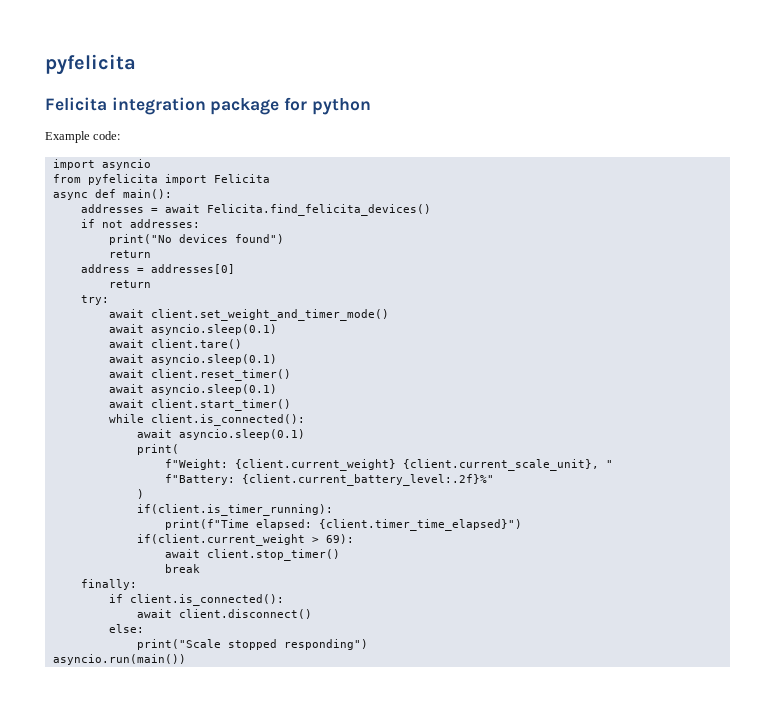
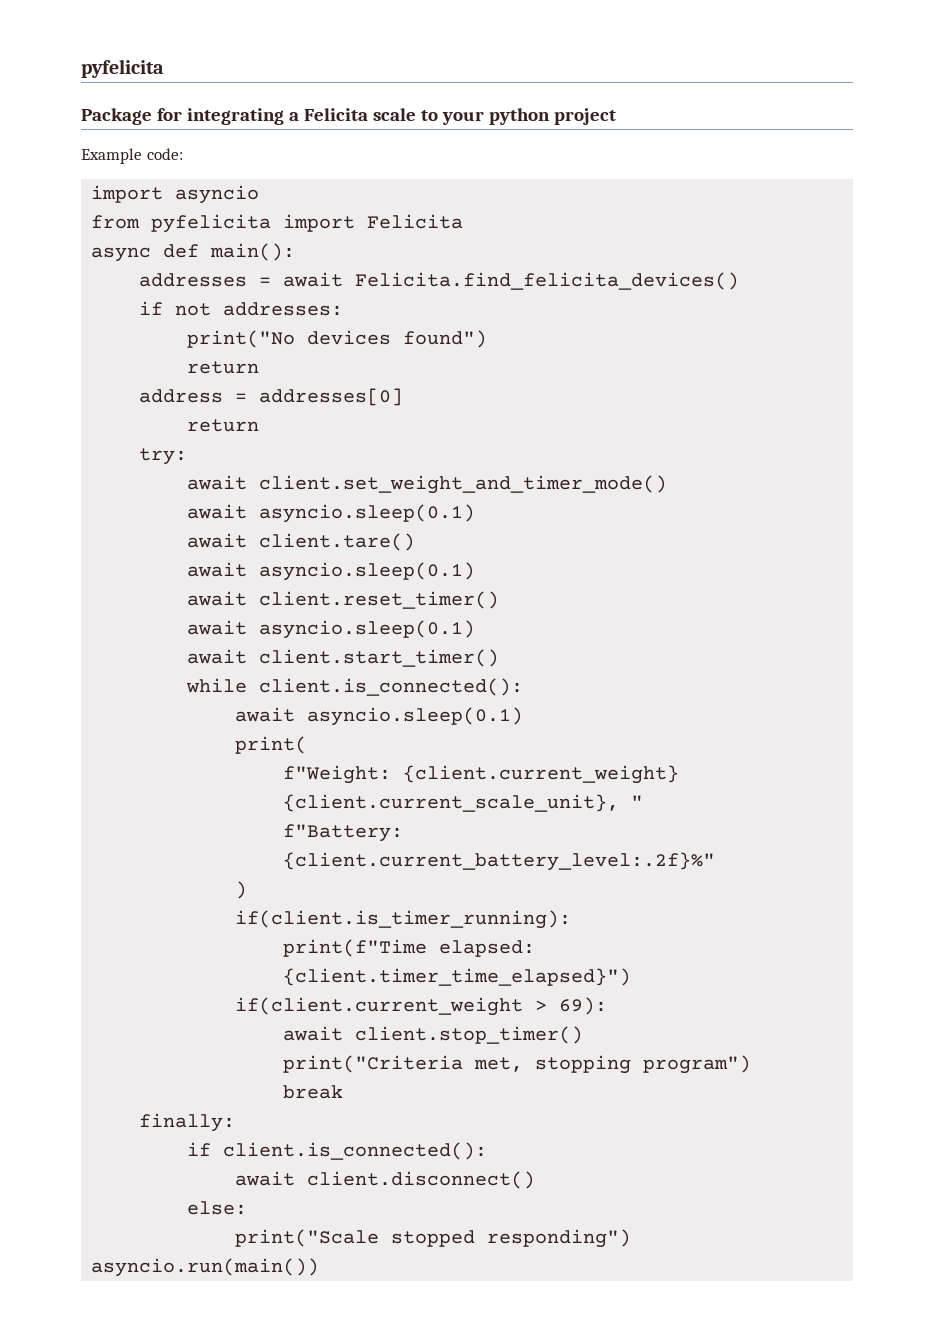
[45,97,308,115] Felicita integration package for -> [81,108,484,125] Package for integrating a Felicita scale to your
(371, 106) none -> [553,108,616,125] project
(340, 555) none -> [283,1055,752,1074] // print("Criteria met, stopping program")

